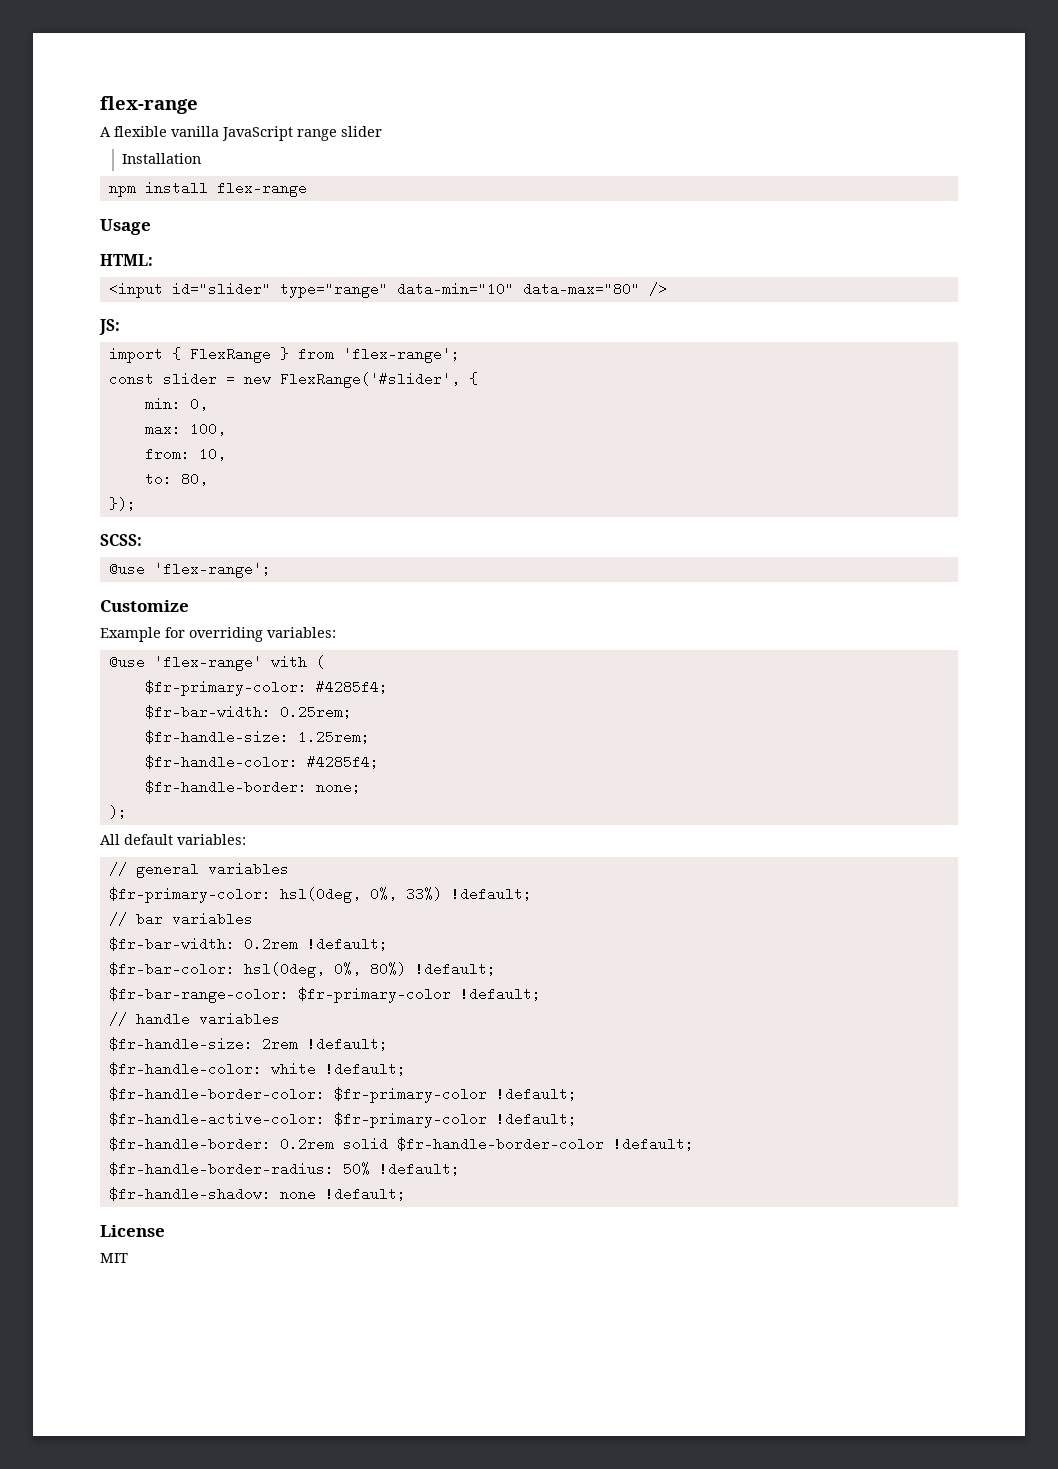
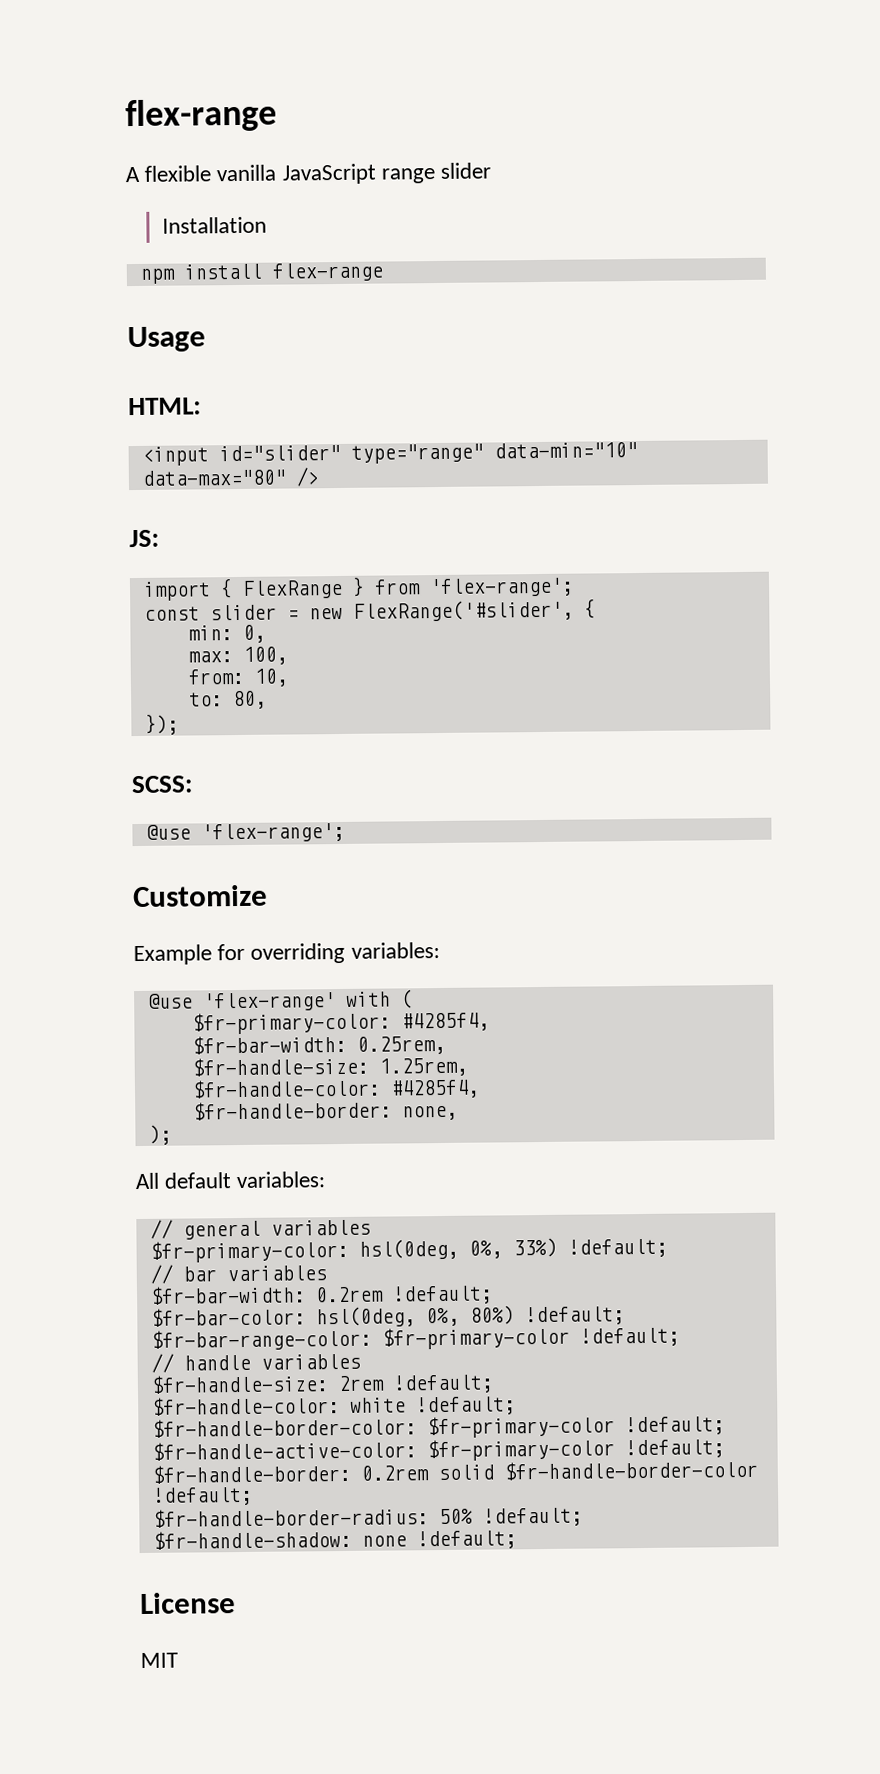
[315,680,388,694] [144,705,352,719] [144,730,370,744] [144,755,379,769] [144,780,361,794] #4285f4; // $fr-bar-width: 0.25rem; // $fr-handle-size: 1.25rem; // $fr-handle-color: #4285f4; // $fr-handle-border: none; -> [400,1012,490,1032] [191,1034,446,1055] [191,1056,468,1077] [191,1078,480,1099] [192,1100,458,1121] #4285f4, // $fr-bar-width: 0.25rem, // $fr-handle-size: 1.25rem, // $fr-handle-color: #4285f4, // $fr-handle-border: none,

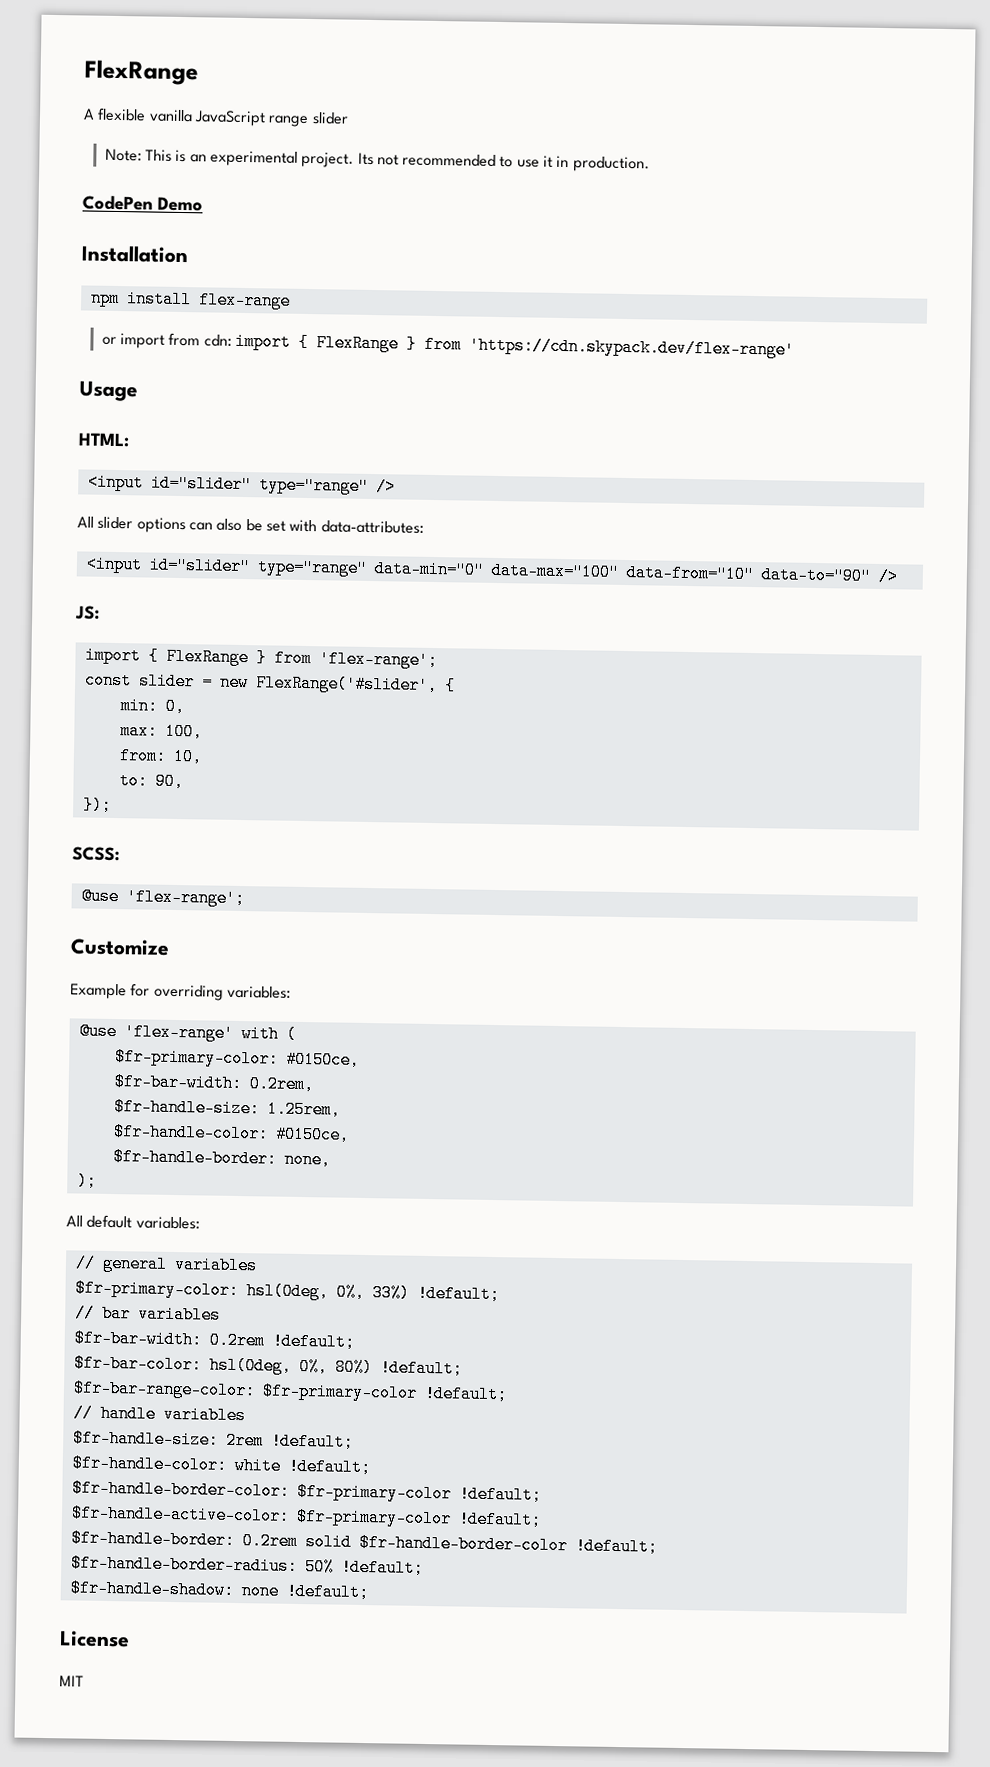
[125,98,277,133] flex-range -> [84,59,198,86] FlexRange
[161,216,267,234] [139,262,383,284] Installation // npm install flex-range -> [104,148,650,173] [82,195,203,212] [81,245,188,264] [90,289,291,310] [101,332,795,359] Note: This is an experimental project. Its not recommended to use it in production. // CodePen Demo // Installation // npm install flex-range // or import from cdn: import { FlexRange } from 'https://cdn.skypack.dev/flex-range'
[493,442,638,459] [141,469,286,486] data-min="10" data-max="80" -> [375,478,396,496] [77,516,424,534] [85,555,872,585] /> // All slider options can also be set with data-attributes: // <input id="slider" type="range" data-min="0" data-max="100" data-from="10" data-to="90"
[232,690,267,710] 80, -> [154,772,184,791] 90,
[400,1012,490,1032] [191,1034,446,1055] #4285f4, // $fr-bar-width: 0.25rem, -> [285,1050,360,1069] [113,1073,314,1094] #0150ce, // $fr-bar-width: 0.2rem,
[389,1079,480,1099] #4285f4, -> [274,1125,350,1144] #0150ce,

